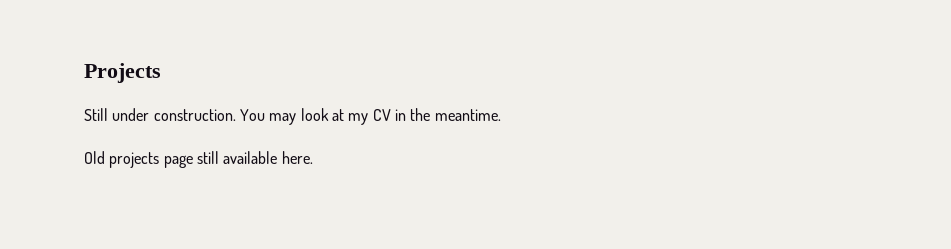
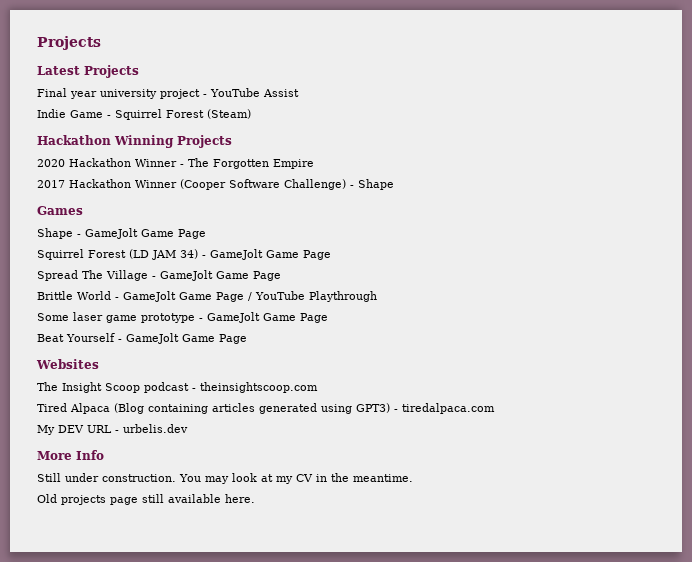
[84,63,161,83] Projects -> [37,36,101,50] [37,65,139,78] [37,88,299,99] [37,109,251,120] [37,135,232,148] [37,158,314,169] [37,179,394,190] [37,206,83,215] [37,228,206,239] [37,249,331,260] [37,270,281,281] [37,291,377,302] [37,312,328,323] [37,333,247,344] [36,359,99,369] [37,382,318,393] [37,403,495,414] [37,424,188,435] [37,450,104,460] Projects // Latest Projects // Final year university project - YouTube Assist // Indie Game - Squirrel Forest (Steam) // Hackathon Winning Projects // 2020 Hackathon Winner - The Forgotten Empire // 2017 Hackathon Winner (Cooper Software Challenge) - Shape // Games // Shape - GameJolt Game Page // Squirrel Forest (LD JAM 34) - GameJolt Game Page // Spread The Village - GameJolt Game Page // Brittle World - GameJolt Game Page / YouTube Playthrough // Some laser game prototype - GameJolt Game Page // Beat Yourself - GameJolt Game Page // Websites // The Insight Scoop podcast - theinsightscoop.com // Tired Alpaca (Blog containing articles generated using GPT3) - tiredalpaca.com // My DEV URL - urbelis.dev // More Info

